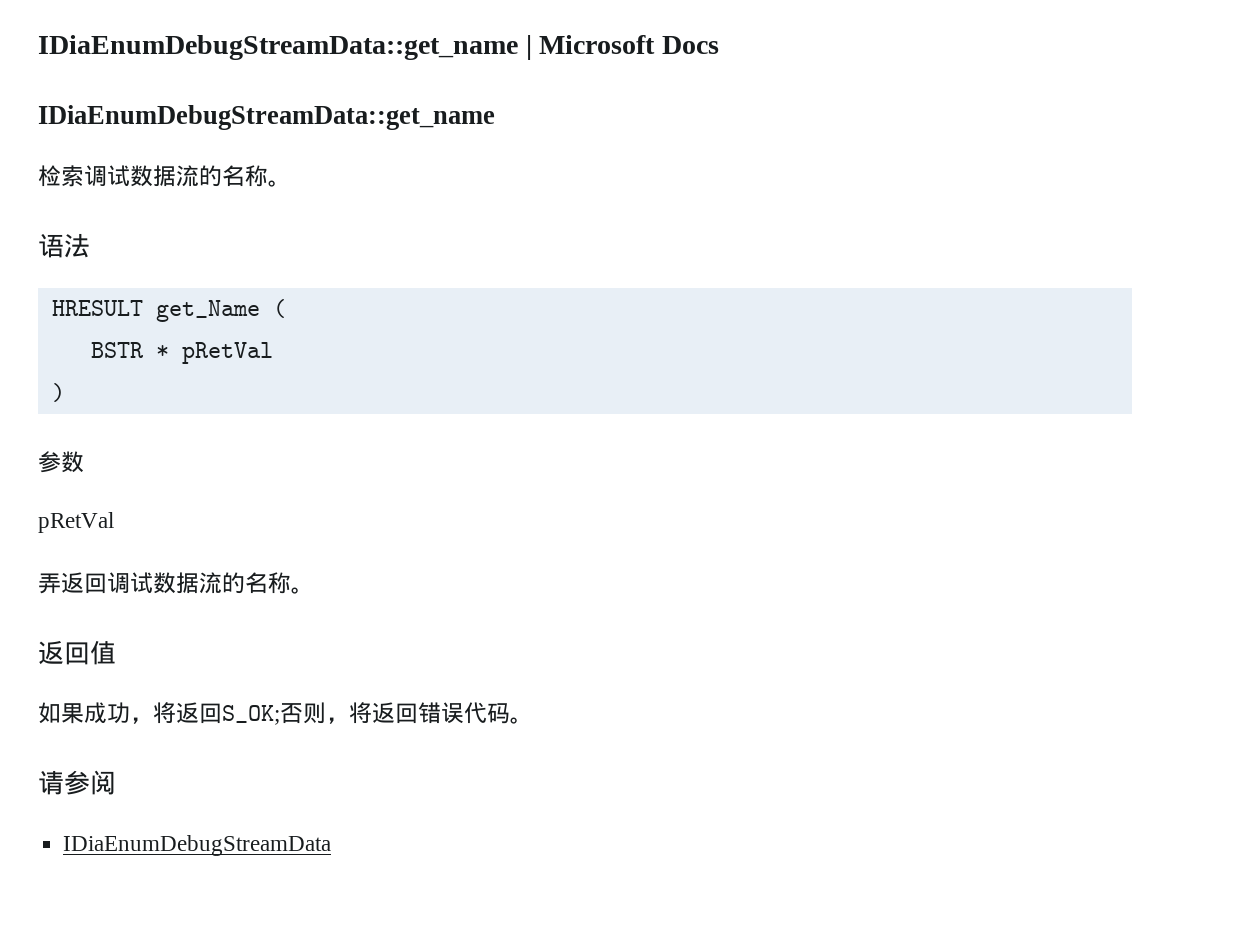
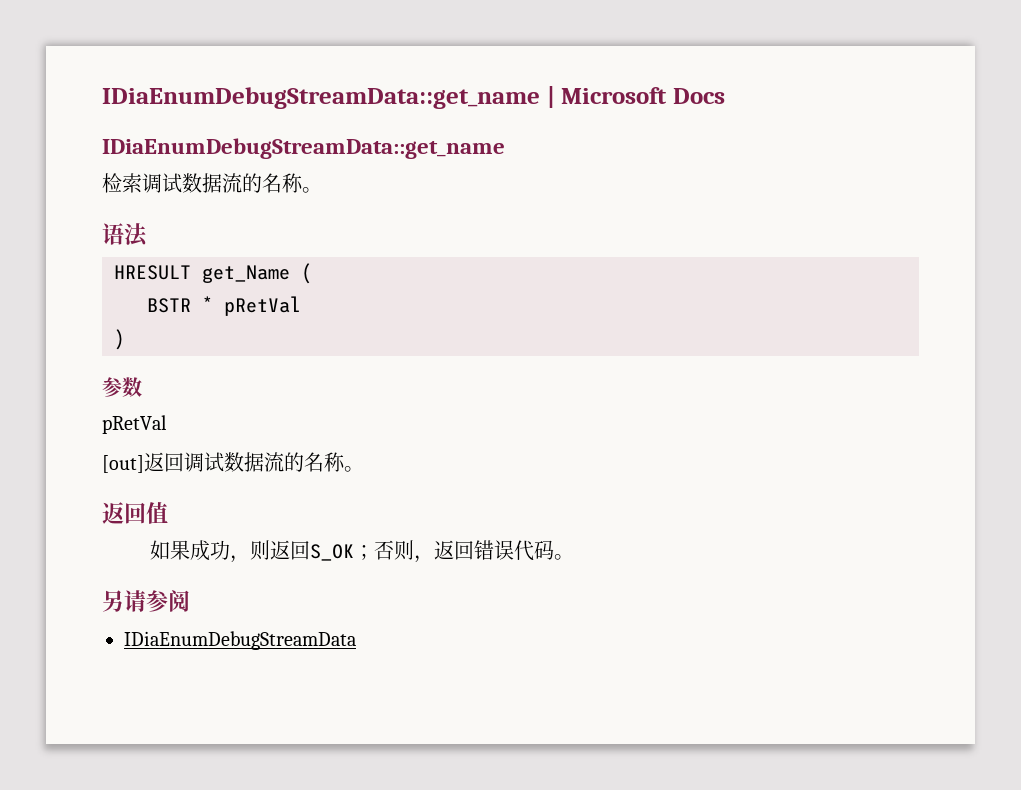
[38,573,61,594] 弄 -> [102,455,144,473] [out]
[153,702,372,725] 将返回S_OK;否则，将 -> [249,540,434,563] 则返回S_OK；否则，
(533, 720) none -> [102,590,124,612] 另

